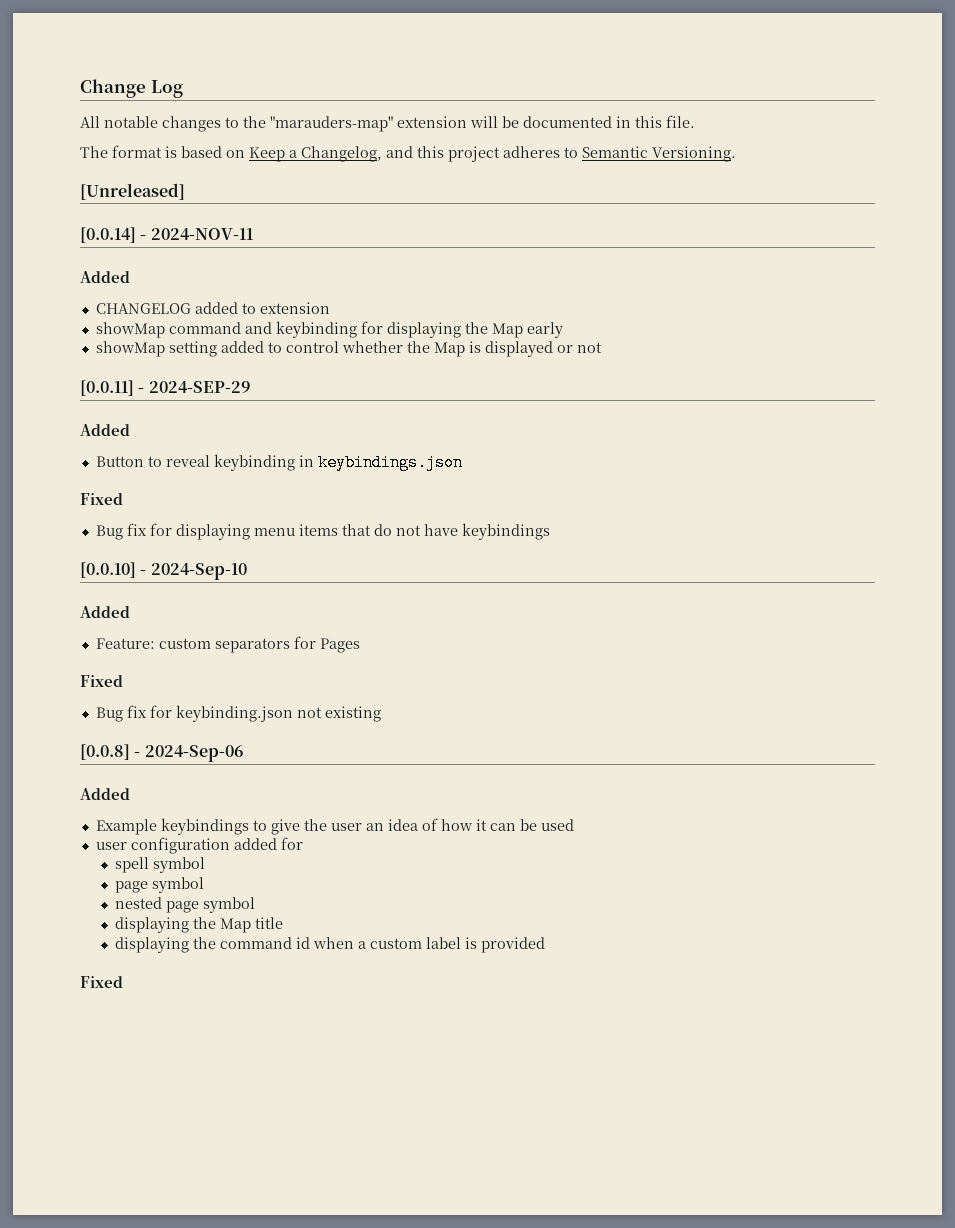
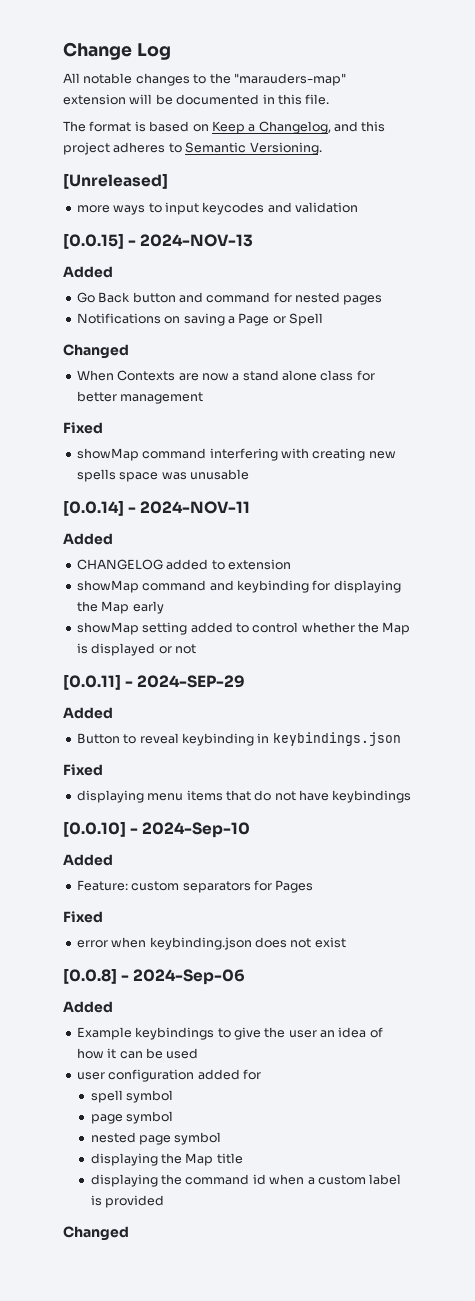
(185, 191) none -> [76,202,358,215] [63,233,254,249] [63,266,113,278] [76,292,383,305] [76,313,323,326] [63,344,129,359] [76,370,375,381] [76,391,204,404] [63,422,103,434] [76,448,396,461] [76,469,249,482] // more ways to input keycodes and validation // [0.0.15] - 2024-NOV-13 // Added // Go Back button and command for nested pages // Notifications on saving a Page or Spell // Changed // When Contexts are now a stand alone class for better management // Fixed // showMap command interfering with creating new spells space was unusable
[95,523,172,540] Bug fix for -> (103, 770) none
[95,705,381,722] Bug fix for keybinding.json not existing -> [76,937,346,950] error when keybinding.json does not exist
[80,976,123,988] Fixed -> [63,1226,129,1241] Changed

